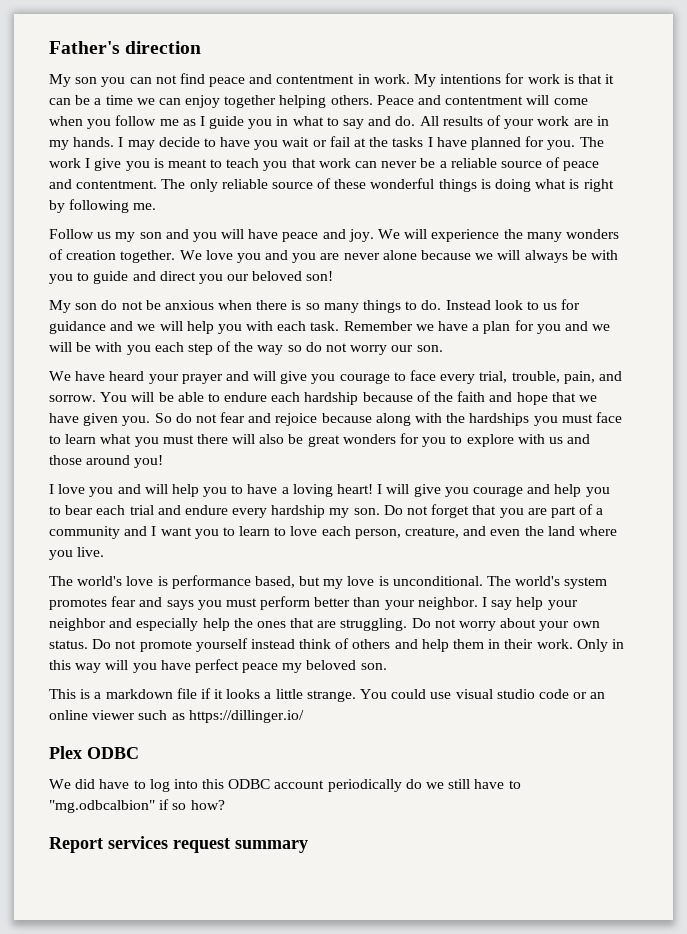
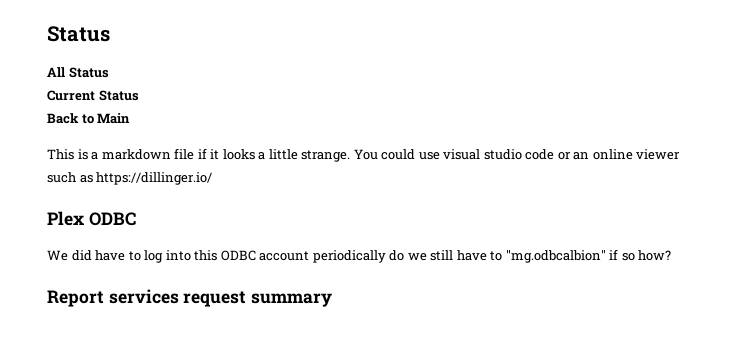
[49,41,202,54] [49,73,615,87] [49,95,588,108] [49,115,609,129] [49,136,604,150] [49,157,600,171] [49,178,614,192] [49,199,157,213] [49,229,619,242] [49,249,618,263] [49,271,334,284] [49,299,581,313] [49,320,611,334] [49,341,443,355] [49,370,622,384] [49,391,597,405] [49,412,622,426] [49,433,591,447] [49,455,164,468] [49,484,610,497] [49,504,604,518] [49,526,617,539] [49,547,105,560] [49,575,608,589] [49,596,578,610] [49,618,600,631] [49,638,624,652] [49,659,387,673] Father's direction // My son you can not find peace and contentment in work. My intentions for work is that it can be a time we can enjoy together helping others. Peace and contentment will come when you follow me as I guide you in what to say and do. All results of your work are in my hands. I may decide to have you wait or fail at the tasks I have planned for you. The work I give you is meant to teach you that work can never be a reliable source of peace and contentment. The only reliable source of these wonderful things is doing what is right by following me. // Follow us my son and you will have peace and joy. We will experience the many wonders of creation together. We love you and you are never alone because we will always be with you to guide and direct you our beloved son! // My son do not be anxious when there is so many things to do. Instead look to us for guidance and we will help you with each task. Remember we have a plan for you and we will be with you each step of the way so do not worry our son. // We have heard your prayer and will give you courage to face every trial, trouble, pain, and sorrow. You will be able to endure each hardship because of the faith and hope that we have given you. So do not fear and rejoice because along with the hardships you must face to learn what you must there will also be great wonders for you to explore with us and those around you! // I love you and will help you to have a loving heart! I will give you courage and help you to bear each trial and endure every hardship my son. Do not forget that you are part of a community and I want you to learn to love each person, creature, and even the land where you live. // The world's love is performance based, but my love is unconditional. The world's system promotes fear and says you must perform better than your neighbor. I say help your neighbor and especially help the ones that are struggling. Do not worry about your own status. Do not promote yourself instead think of others and help them in their work. Only in this way will you have perfect peace my beloved son. -> [47,26,110,42] [47,67,109,78] [47,90,139,101] [47,113,131,124] Status // All Status // Current Status // Back to Main

